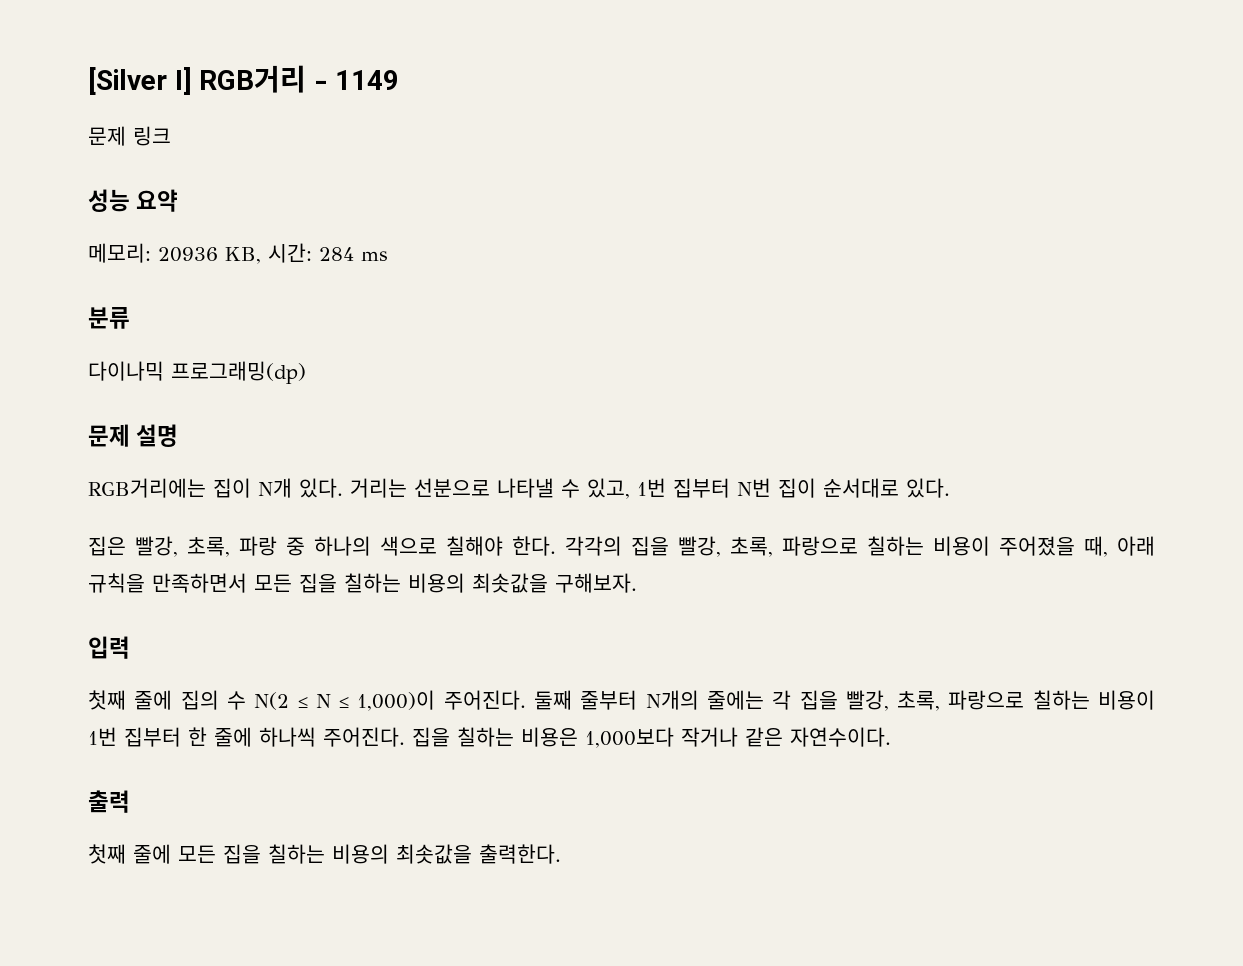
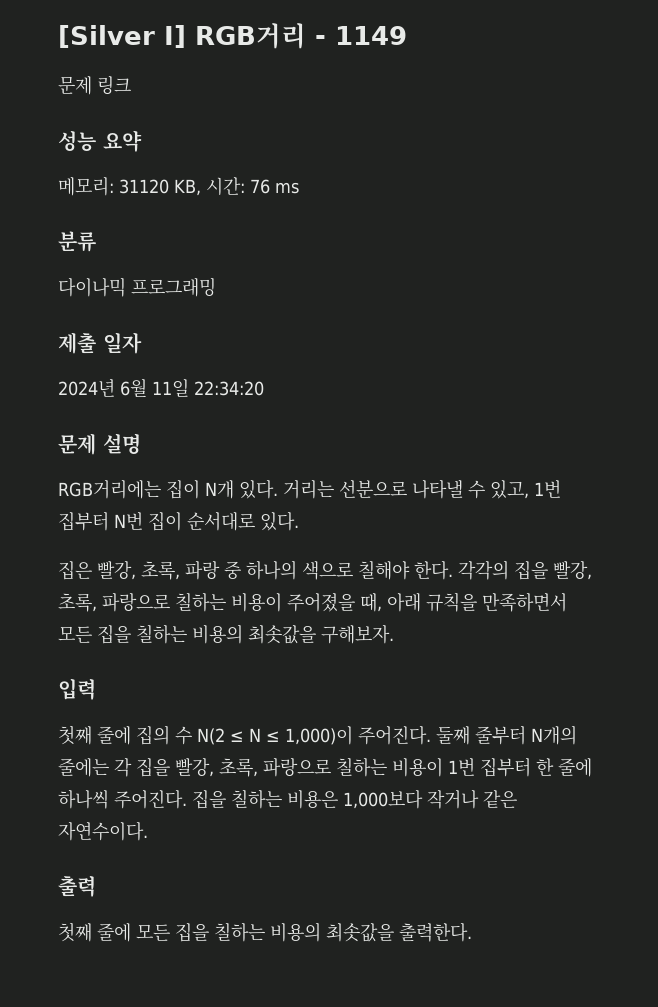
[158,247,218,262] 20936 -> [119,179,169,194] 31120
[319,247,354,261] 284 -> [250,179,270,194] 76
[171,361,306,384] 프로그래밍(dp) -> [131,277,216,297] [58,332,142,354] [58,378,264,397] 프로그래밍 // 제출 일자 // 2024년 6월 11일 22:34:20

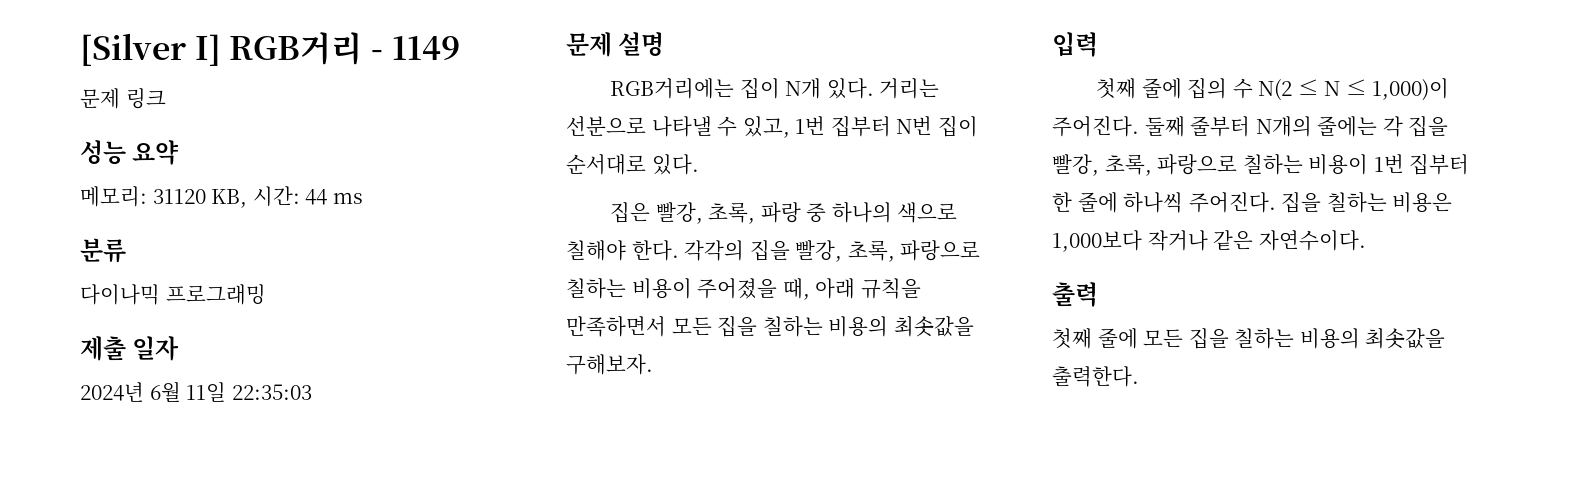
[250,179,270,194] 76 -> [305,189,328,205] 44
[194,381,264,396] 22:34:20 -> [231,384,312,400] 22:35:03

